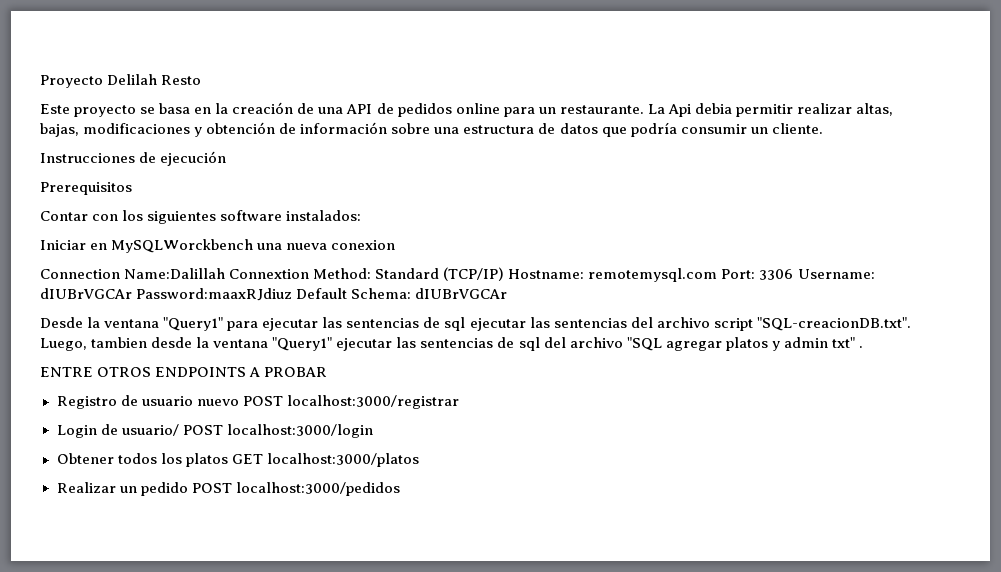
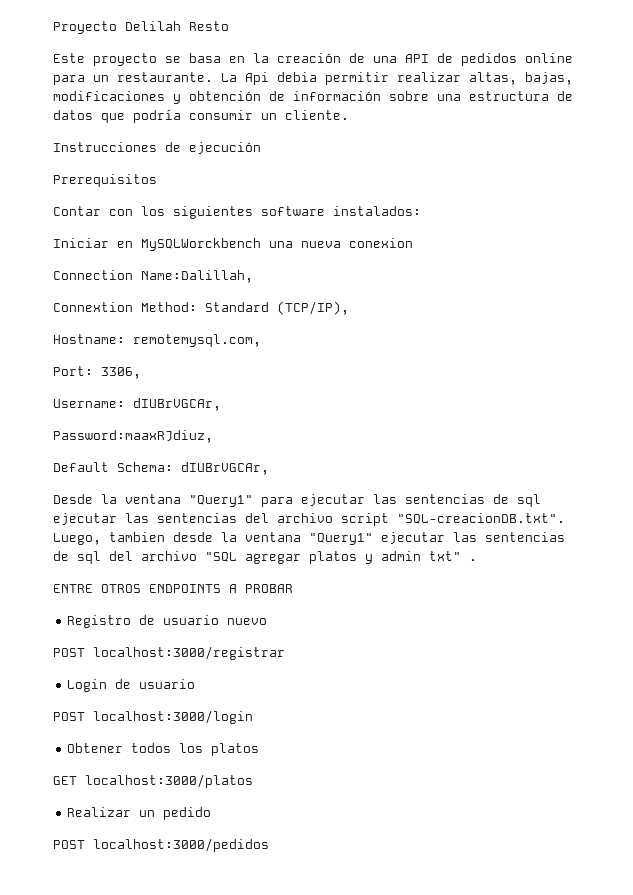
[124,268,226,279] Name:Dalillah -> [141,270,253,283] Name:Dalillah, //
[443,267,875,282] [40,288,293,301] (TCP/IP) Hostname: remotemysql.com Port: 3306 Username: dIUBrVGCAr Password:maaxRJdiuz -> [277,301,349,315] [53,334,261,347] [53,366,141,379] [53,398,221,411] [53,430,213,443] (TCP/IP), // Hostname: remotemysql.com, // Port: 3306, // Username: dIUBrVGCAr, // Password:maaxRJdiuz, //
[415,288,508,299] dIUBrVGCAr -> [181,462,269,475] dIUBrVGCAr,
(239, 402) none -> (268, 621) //
[121,424,179,436] usuario/ -> [139,679,196,689] usuario //
(228, 460) none -> (260, 749) //
(188, 489) none -> (212, 813) //

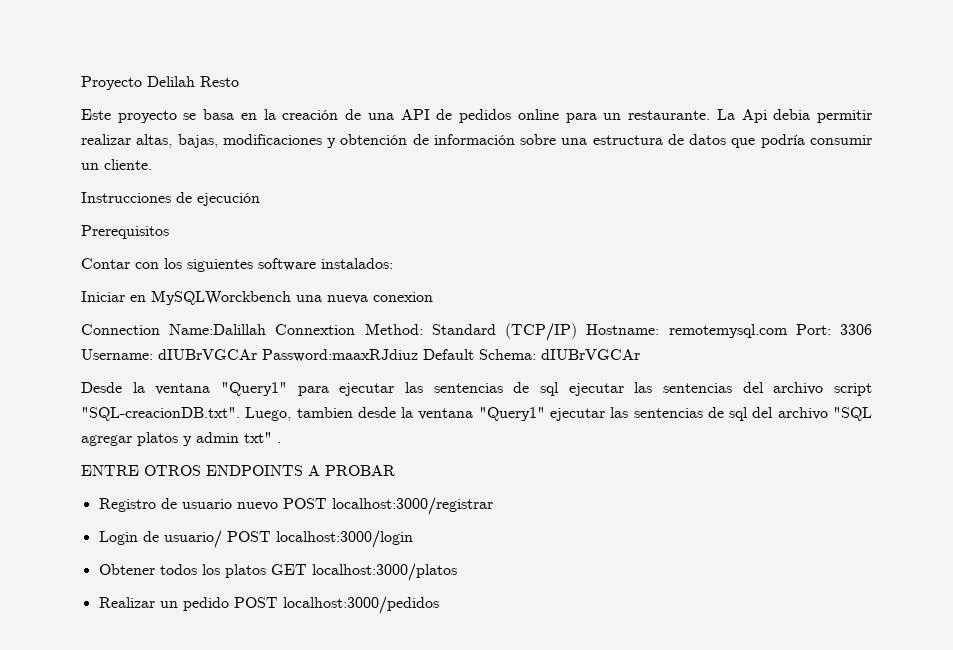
[141,270,253,283] Name:Dalillah, // -> [169,324,267,335] Name:Dalillah
[277,301,349,315] [53,334,261,347] [53,366,141,379] [53,398,221,411] [53,430,213,443] (TCP/IP), // Hostname: remotemysql.com, // Port: 3306, // Username: dIUBrVGCAr, // Password:maaxRJdiuz, // -> [505,323,872,341] [81,349,418,362] (TCP/IP) Hostname: remotemysql.com Port: 3306 Username: dIUBrVGCAr Password:maaxRJdiuz
[181,462,269,475] dIUBrVGCAr, -> [541,349,640,360] dIUBrVGCAr
(268, 621) // -> (278, 506) none
[139,679,196,689] usuario // -> [163,530,222,548] usuario/
(260, 749) // -> (266, 571) none
(212, 813) // -> (229, 604) none

